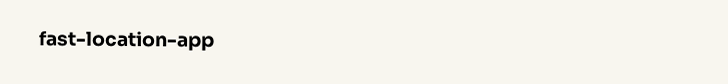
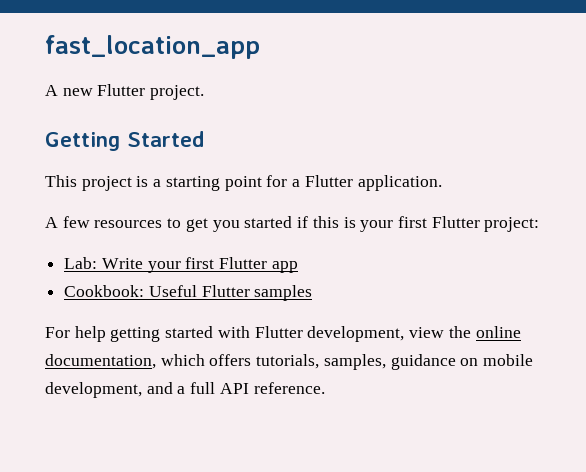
[38,30,215,51] fast-location-app -> [45,35,260,59] [45,84,205,100] [45,131,204,151] [45,175,442,191] [45,216,540,232] [64,257,298,273] [64,285,313,301] [45,326,521,342] [45,354,534,370] [45,382,325,398] fast_location_app // A new Flutter project. // Getting Started // This project is a starting point for a Flutter application. // A few resources to get you started if this is your first Flutter project: // Lab: Write your first Flutter app // Cookbook: Useful Flutter samples // For help getting started with Flutter development, view the online documentation, which offers tutorials, samples, guidance on mobile development, and a full API reference.

